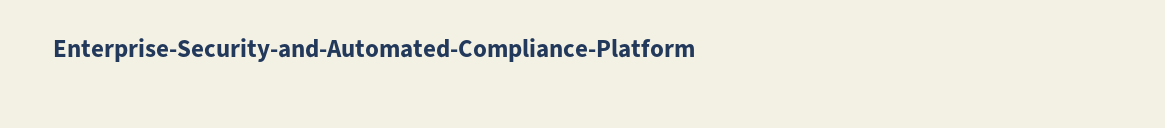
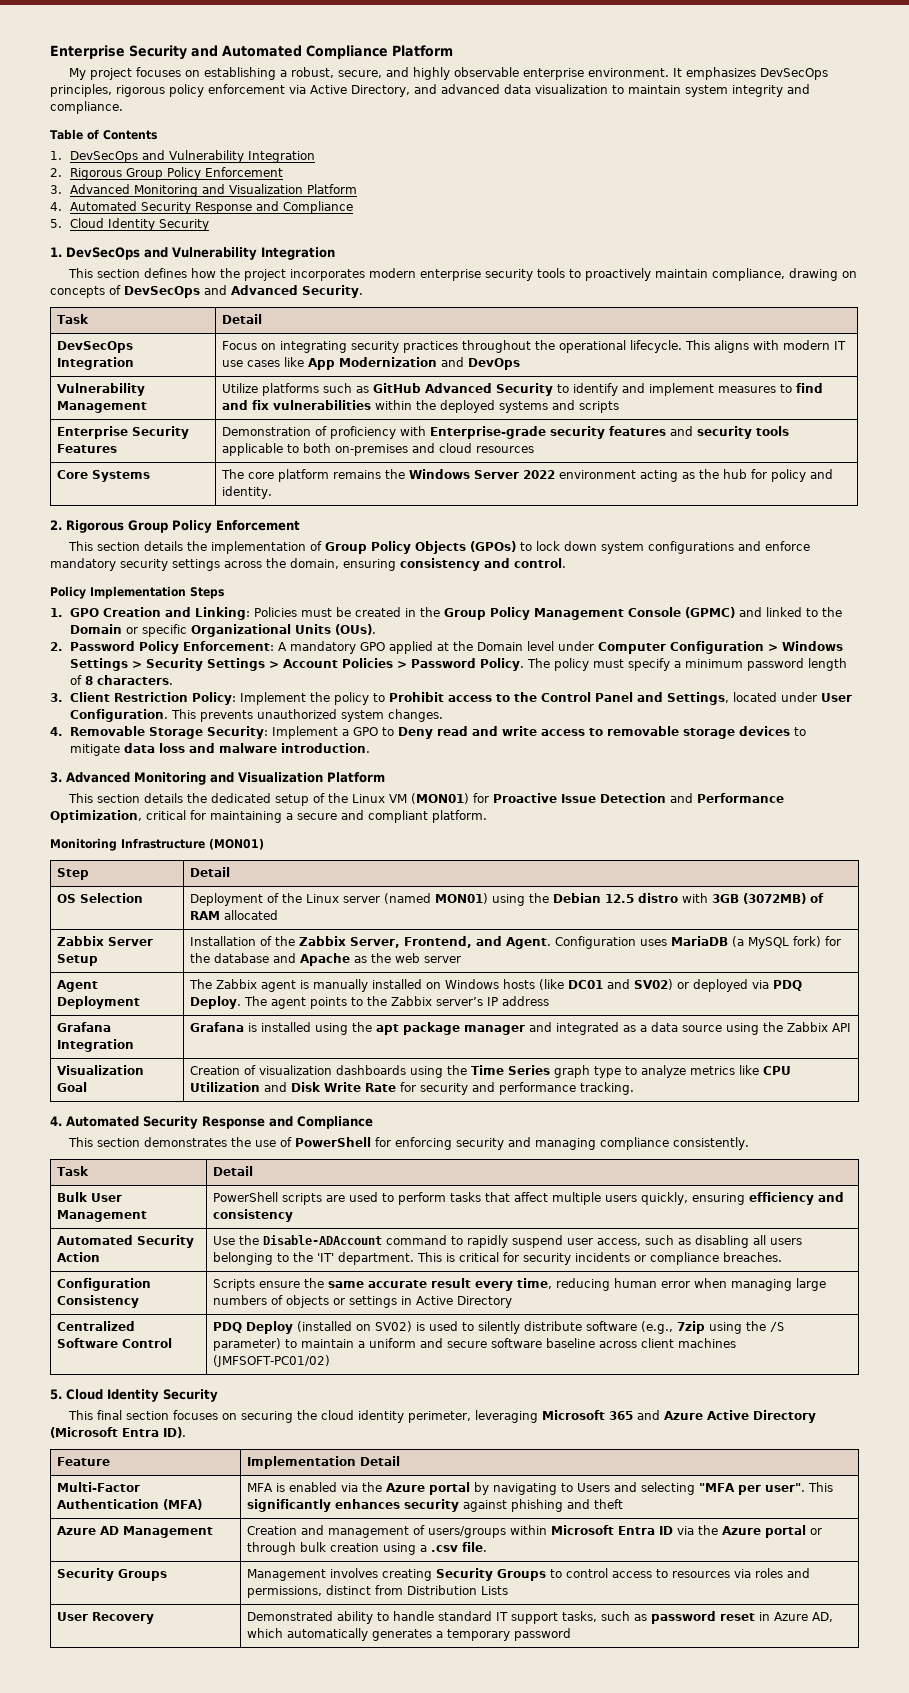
[53,38,695,62] Enterprise-Security-and-Automated-Compliance-Platform -> [50,45,453,60] [68,67,828,80] [50,84,810,97] [50,101,123,114] [50,129,157,140] [50,150,315,163] [50,167,283,180] [50,184,357,197] [50,201,353,214] [50,218,209,231] [50,247,335,260] [67,268,857,281] [50,285,363,298] [57,314,90,324] [222,314,263,324] [57,341,134,353] [57,357,135,370] [222,340,847,353] [222,357,521,370] [57,383,146,396] [57,401,148,413] [222,383,824,396] [222,400,620,413] [57,426,190,439] [57,444,118,453] [222,426,790,439] [222,443,535,456] [57,470,151,482] [221,469,834,482] [222,486,273,499] [50,520,300,533] [67,541,810,554] [50,558,566,571] [50,586,224,599] [50,607,842,620] [69,624,376,637] [50,641,843,654] [69,658,847,671] [69,675,173,685] [50,692,852,705] [69,709,443,722] [50,726,806,739] [69,743,370,756] [50,772,385,785] [67,793,784,806] [50,810,487,823] [50,838,264,851] [57,868,90,880] [190,867,231,877] [57,893,144,903] [190,893,825,906] [190,910,279,920] [57,936,154,946] [57,954,99,966] [190,936,842,949] [190,953,462,966] [57,980,99,992] [57,996,141,1009] [189,979,803,992] [190,996,550,1009] [57,1022,112,1032] [57,1039,135,1052] [190,1022,852,1035] [57,1065,145,1075] [57,1082,88,1092] [190,1065,792,1078] [190,1082,635,1095] [50,1116,373,1129] [67,1137,749,1150] [57,1166,90,1176] [213,1166,254,1176] [57,1192,123,1202] [57,1210,148,1222] [213,1192,845,1205] [213,1209,294,1222] [57,1235,195,1248] [57,1252,101,1262] [213,1235,803,1248] [213,1252,783,1265] [57,1278,152,1291] [57,1295,140,1308] [213,1278,827,1291] [213,1295,513,1308] [57,1321,136,1331] [57,1338,173,1348] [213,1321,785,1334] [213,1338,737,1351] [213,1355,331,1367] [50,1389,218,1402] [67,1410,816,1423] [50,1427,186,1438] [57,1457,111,1466] [247,1456,401,1469] [57,1482,141,1492] [57,1499,203,1510] [247,1482,833,1495] [247,1499,624,1512] [57,1526,214,1538] [247,1525,823,1538] [247,1542,488,1555] [57,1568,168,1581] [247,1568,811,1581] [247,1585,509,1598] [57,1612,155,1624] [247,1611,834,1624] [247,1628,572,1641] Enterprise Security and Automated Compliance Platform // My project focuses on establishing a robust, secure, and highly observable enterprise environment. It emphasizes DevSecOps principles, rigorous policy enforcement via Active Directory, and advanced data visualization to maintain system integrity and compliance. // Table of Contents // 1. DevSecOps and Vulnerability Integration // 2. Rigorous Group Policy Enforcement // 3. Advanced Monitoring and Visualization Platform // 4. Automated Security Response and Compliance // 5. Cloud Identity Security // 1. DevSecOps and Vulnerability Integration // This section defines how the project incorporates modern enterprise security tools to proactively maintain compliance, drawing on concepts of DevSecOps and Advanced Security. // Task | Detail // DevSecOps Integration | Focus on integrating security practices throughout the operational lifecycle. This aligns with modern IT use cases like App Modernization and DevOps // Vulnerability Management | Utilize platforms such as GitHub Advanced Security to identify and implement measures to find and fix vulnerabilities within the deployed systems and scripts // Enterprise Security Features | Demonstration of proficiency with Enterprise-grade security features and security tools applicable to both on-premises and cloud resources // Core Systems | The core platform remains the Windows Server 2022 environment acting as the hub for policy and identity. // 2. Rigorous Group Policy Enforcement // This section details the implementation of Group Policy Objects (GPOs) to lock down system configurations and enforce mandatory security settings across the domain, ensuring consistency and control. // Policy Implementation Steps // 1. GPO Creation and Linking: Policies must be created in the Group Policy Management Console (GPMC) and linked to the Domain or specific Organizational Units (OUs). // 2. Password Policy Enforcement: A mandatory GPO applied at the Domain level under Computer Configuration > Windows Settings > Security Settings > Account Policies > Password Policy. The policy must specify a minimum password length of 8 characters. // 3. Client Restriction Policy: Implement the policy to Prohibit access to the Control Panel and Settings, located under User Configuration. This prevents unauthorized system changes. // 4. Removable Storage Security: Implement a GPO to Deny read and write access to removable storage devices to mitigate data loss and malware introduction. // 3. Advanced Monitoring and Visualization Platform // This section details the dedicated setup of the Linux VM (MON01) for Proactive Issue Detection and Performance Optimization, critical for maintaining a secure and compliant platform. // Monitoring Infrastructure (MON01) // Step | Detail // OS Selection | Deployment of the Linux server (named MON01) using the Debian 12.5 distro with 3GB (3072MB) of RAM allocated // Zabbix Server Setup | Installation of the Zabbix Server, Frontend, and Agent. Configuration uses MariaDB (a MySQL fork) for the database and Apache as the web server // Agent Deployment | The Zabbix agent is manually installed on Windows hosts (like DC01 and SV02) or deployed via PDQ Deploy. The agent points to the Zabbix server’s IP address // Grafana Integration | Grafana is installed using the apt package manager and integrated as a data source using the Zabbix API // Visualization Goal | Creation of visualization dashboards using the Time Series graph type to analyze metrics like CPU Utilization and Disk Write Rate for security and performance tracking. // 4. Automated Security Response and Compliance // This section demonstrates the use of PowerShell for enforcing security and managing compliance consistently. // Task | Detail // Bulk User Management | PowerShell scripts are used to perform tasks that affect multiple users quickly, ensuring efficiency and consistency // Automated Security Action | Use the Disable-ADAccount command to rapidly suspend user access, such as disabling all users belonging to the 'IT' department. This is critical for security incidents or compliance breaches. // Configuration Consistency | Scripts ensure the same accurate result every time, reducing human error when managing large numbers of objects or settings in Active Directory // Centralized Software Control | PDQ Deploy (installed on SV02) is used to silently distribute software (e.g., 7zip using the /S parameter) to maintain a uniform and secure software baseline across client machines (JMFSOFT-PC01/02) // 5. Cloud Identity Security // This final section focuses on securing the cloud identity perimeter, leveraging Microsoft 365 and Azure Active Directory (Microsoft Entra ID). // Feature | Implementation Detail // Multi-Factor Authentication (MFA) | MFA is enabled via the Azure portal by navigating to Users and selecting "MFA per user". This significantly enhances security against phishing and theft // Azure AD Management | Creation and management of users/groups within Microsoft Entra ID via the Azure portal or through bulk creation using a .csv file. // Security Groups | Management involves creating Security Groups to control access to resources via roles and permissions, distinct from Distribution Lists // User Recovery | Demonstrated ability to handle standard IT support tasks, such as password reset in Azure AD, which automatically generates a temporary password

